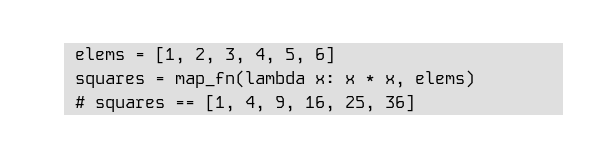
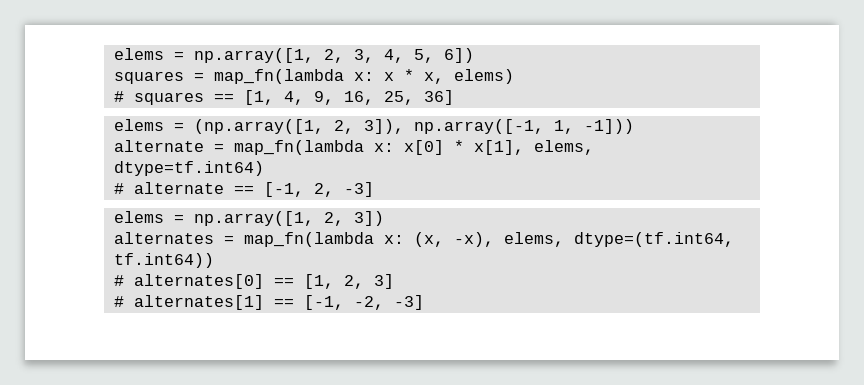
[74,46,185,64] elems = [1, -> [113,48,314,63] elems = np.array([1,
[314,46,335,64] 6] -> [443,48,474,63] 6])
(415, 103) none -> [113,119,634,134] [113,140,594,155] [113,161,264,176] [113,182,374,197] [113,211,384,226] [113,232,734,247] [113,253,214,268] [113,274,394,289] [113,295,424,310] // elems = (np.array([1, 2, 3]), np.array([-1, 1, -1])) // alternate = map_fn(lambda x: x[0] * x[1], elems, dtype=tf.int64) // # alternate == [-1, 2, -3] // elems = np.array([1, 2, 3]) // alternates = map_fn(lambda x: (x, -x), elems, dtype=(tf.int64, tf.int64)) // # alternates[0] == [1, 2, 3] // # alternates[1] == [-1, -2, -3]

